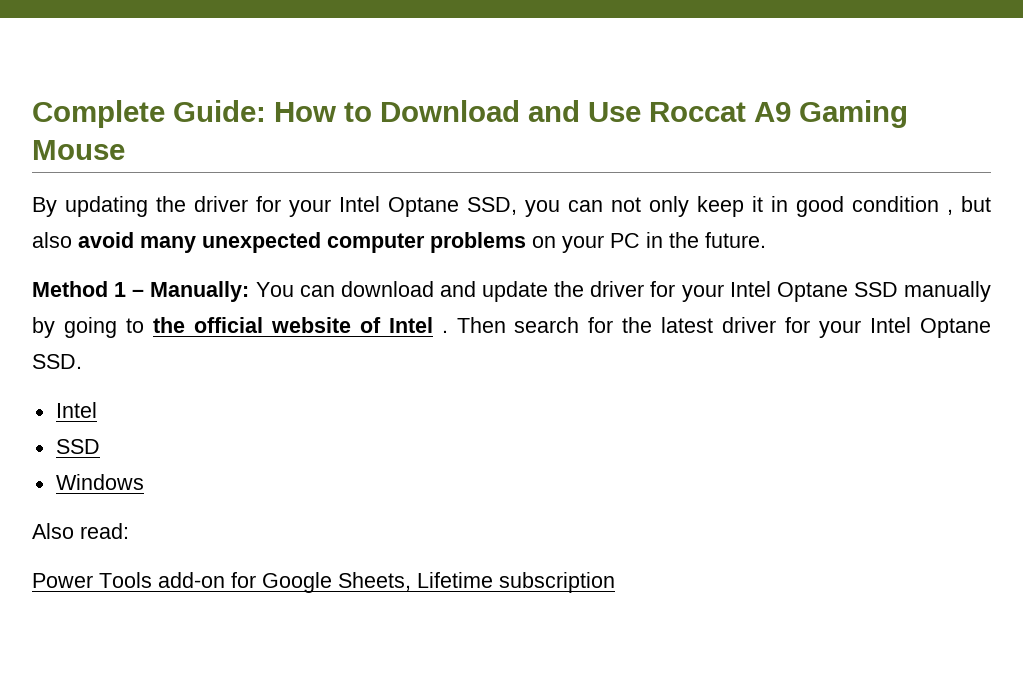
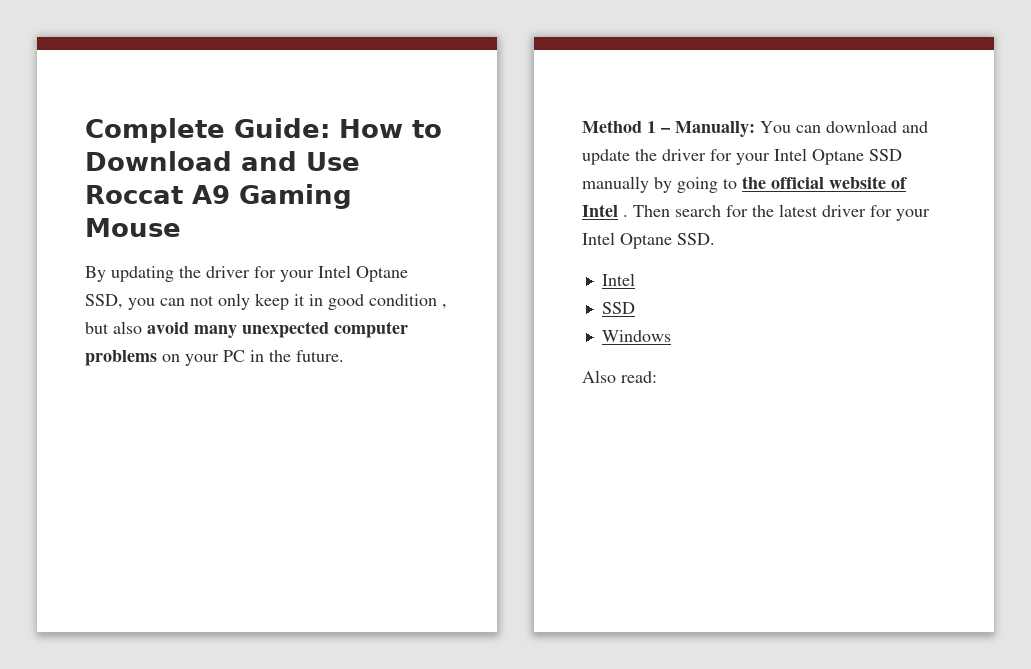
[32,572,615,593] // Power Tools add-on for Google Sheets, Lifetime subscription -> (657, 377) none

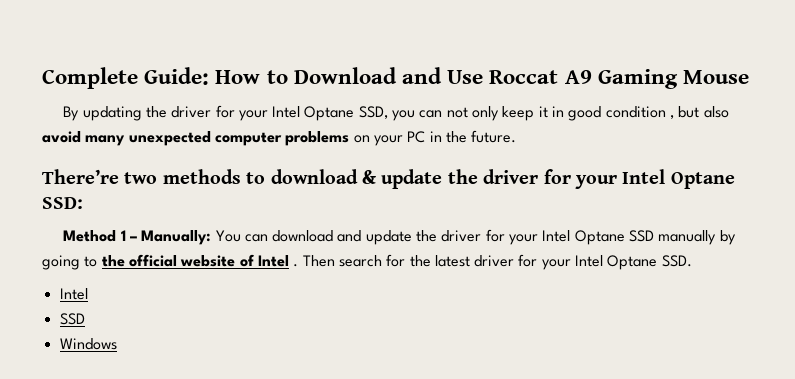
(344, 356) none -> [42,169,735,189] [42,197,83,209] // There’re two methods to download & update the driver for your Intel Optane SSD:
[582,370,657,383] // Also read: -> (117, 344) none

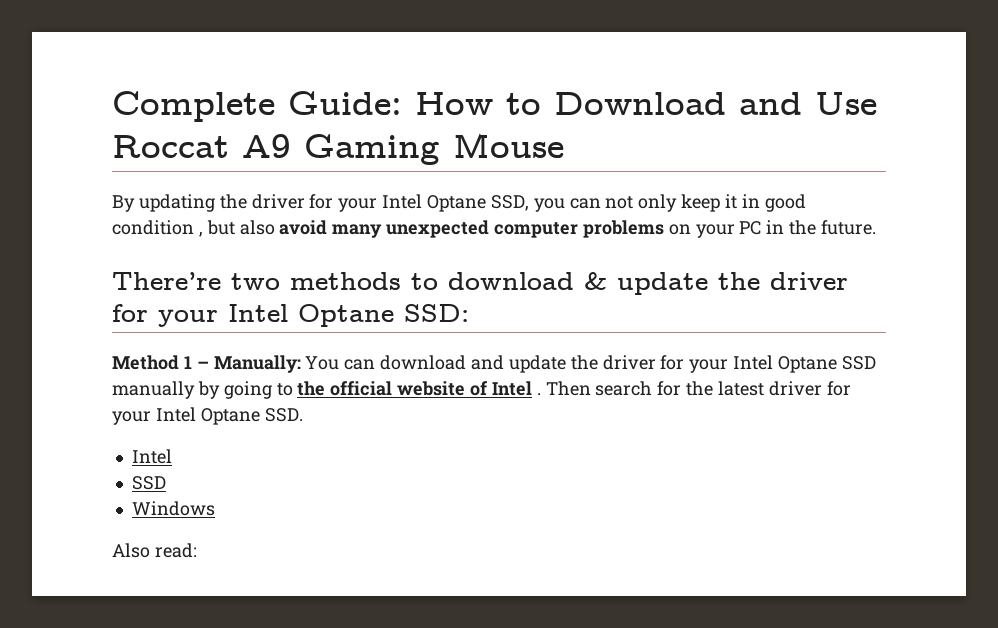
(117, 344) none -> [112,543,197,558] // Also read:

